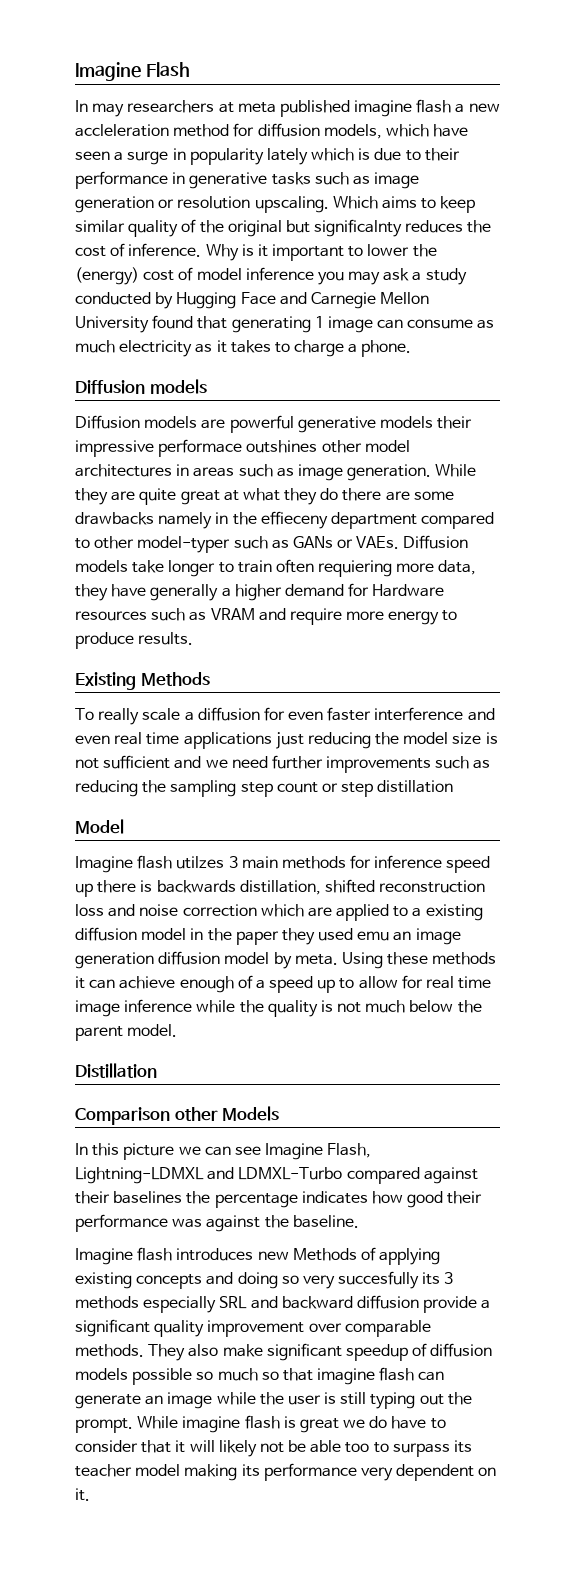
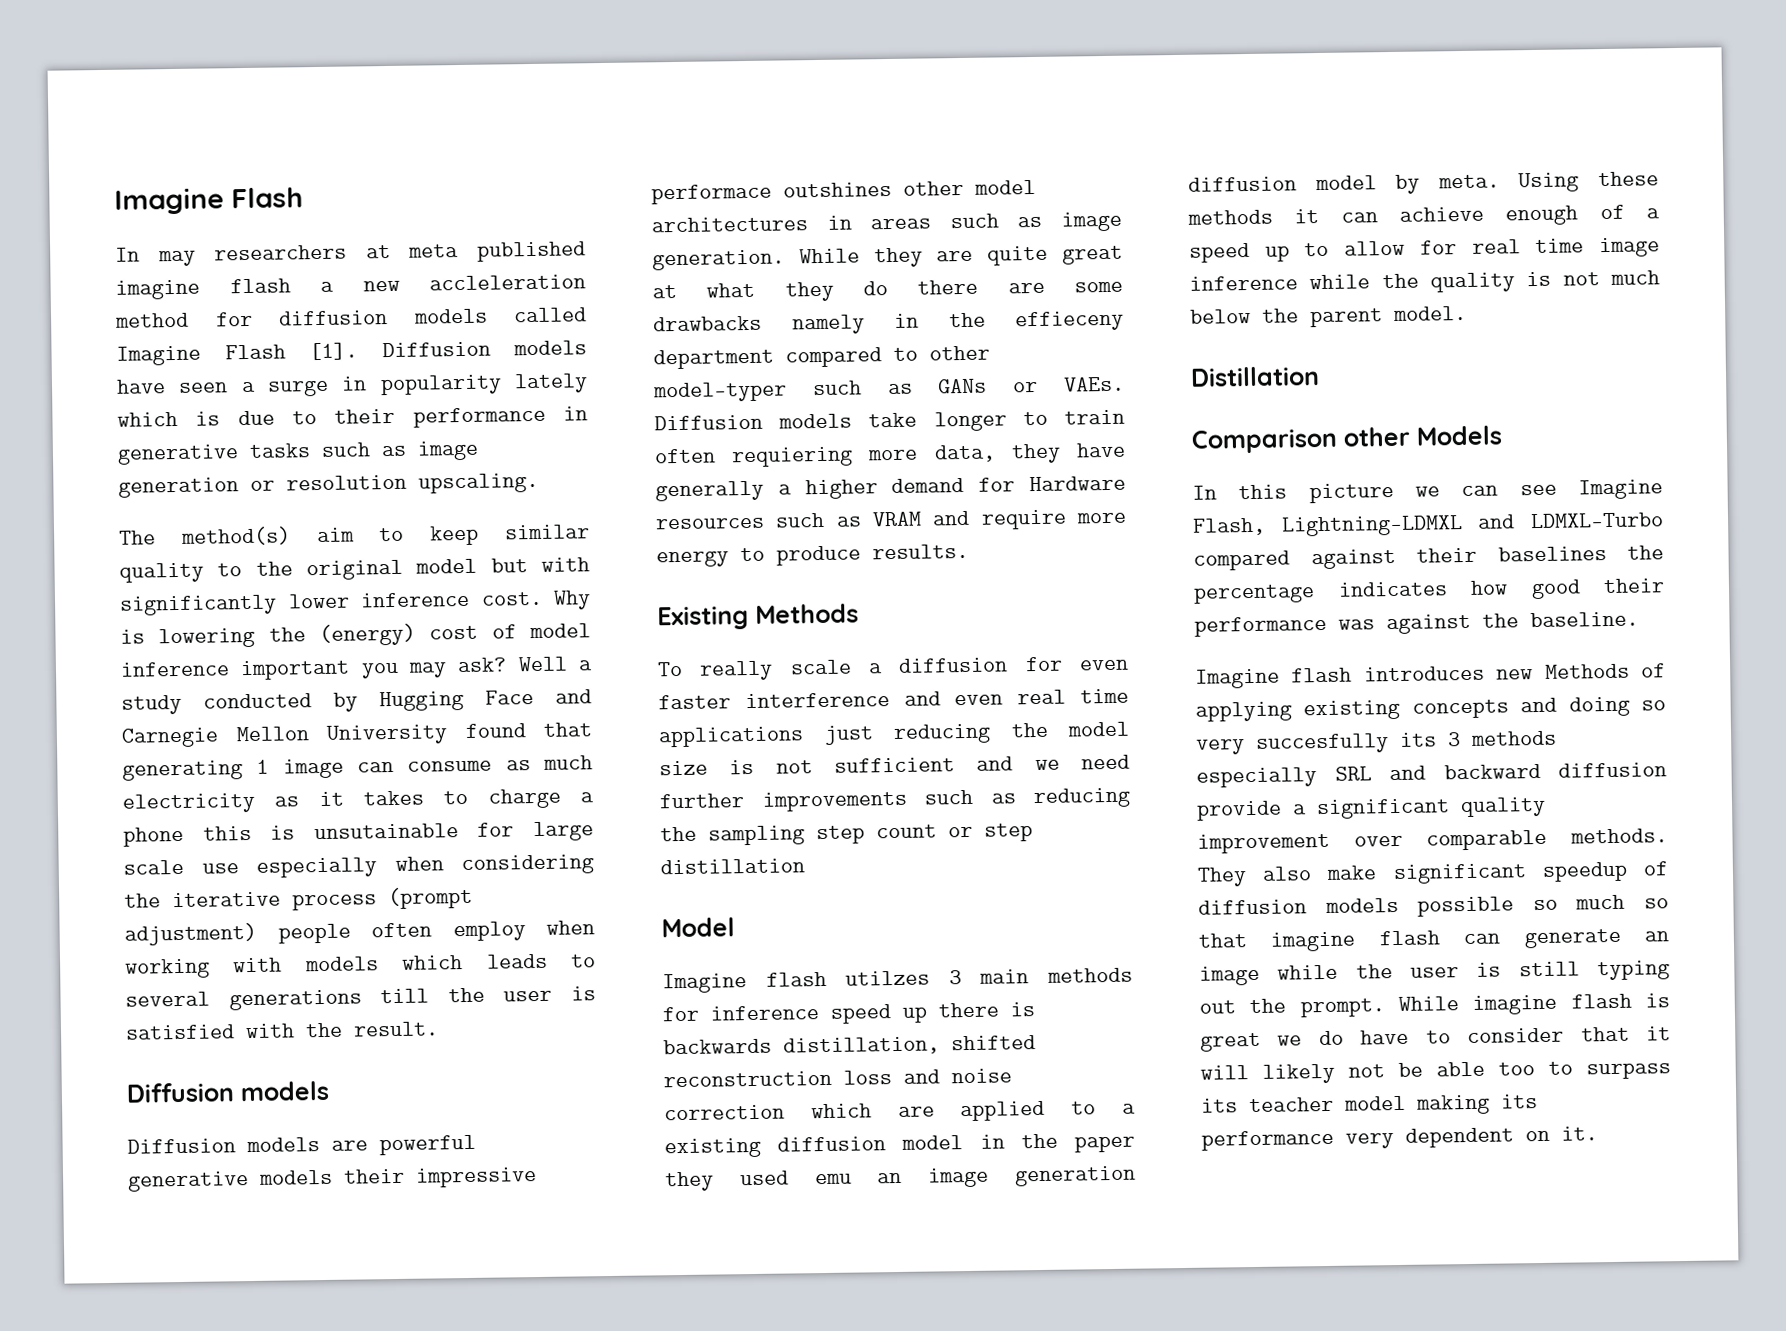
[323,124,429,139] models, which -> [412,307,587,324] [116,340,587,366] models called Imagine Flash [1]. Diffusion models
[332,196,417,209] Which aims -> [119,526,355,546] // The method(s) aim
[181,219,197,233] of -> [217,563,243,577] to
[285,219,492,237] [75,243,410,261] but significalnty reduces the cost of inference. Why is it important to lower -> [415,557,590,574] [119,590,591,616] [120,627,256,649] model but with significantly lower inference cost. Why is lowering
(314, 274) none -> [240,659,351,681] important
[383,268,410,281] ask -> [457,656,568,673] ask? Well
[361,340,412,357] phone. -> [123,821,594,847] [123,854,594,878] [124,886,473,911] [124,920,595,946] [125,953,596,979] [125,986,596,1011] [125,1021,439,1040] phone this is unsutainable for large scale use especially when considering the iterative process (prompt adjustment) people often employ when working with models which leads to several generations till the user is satisfied with the result.

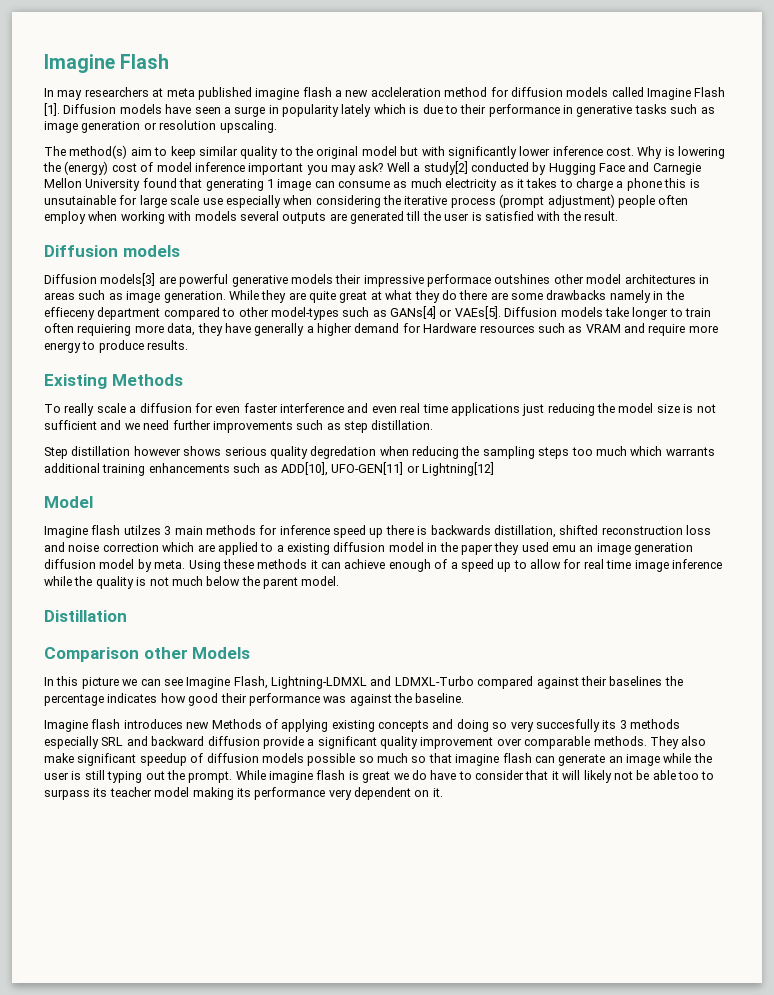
[121,694,182,715] study -> [423,161,468,175] study[2]
[402,953,596,970] [125,989,362,1011] which leads to several generations -> [239,211,404,224] several outputs are generated
[246,1137,320,1153] models -> [100,273,156,286] models[3]
[653,376,1125,403] model-typer such as GANs or VAEs. -> [270,306,501,320] model-types such as GANs[4] or VAEs[5].
[1033,787,1130,809] [660,823,1033,846] [660,858,805,875] reducing the sampling step count or step distillation -> [344,420,434,433] [44,446,715,459] [44,462,494,476] step distillation. // Step distillation however shows serious quality degredation when reducing the sampling steps too much which warrants additional training enhancements such as ADD[10], UFO-GEN[11] or Lightning[12]

